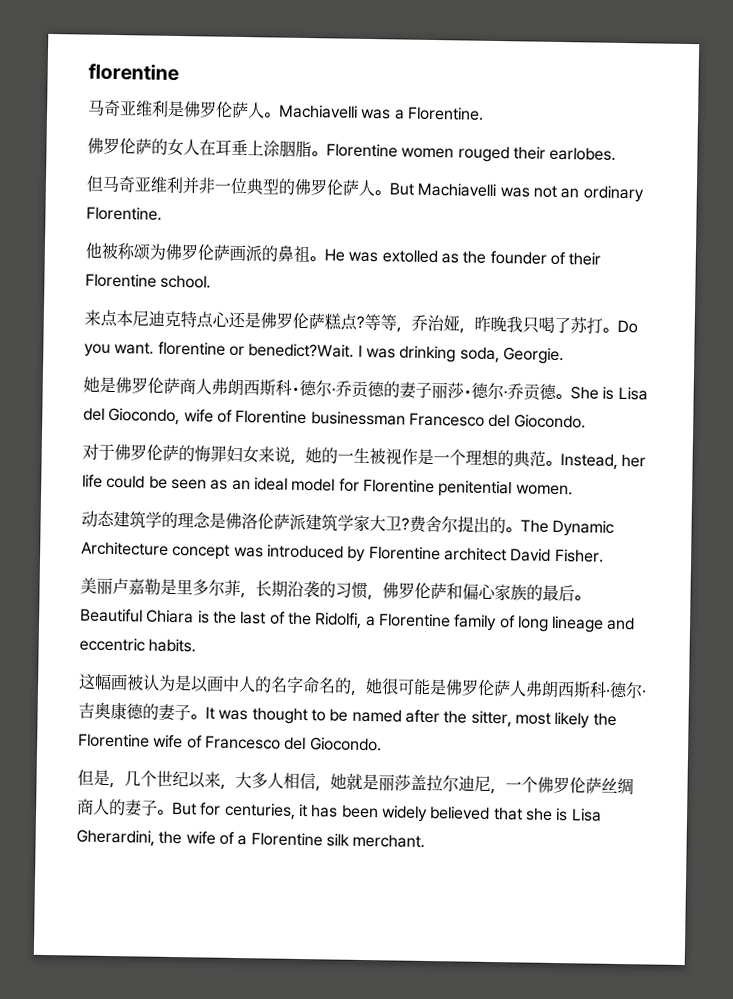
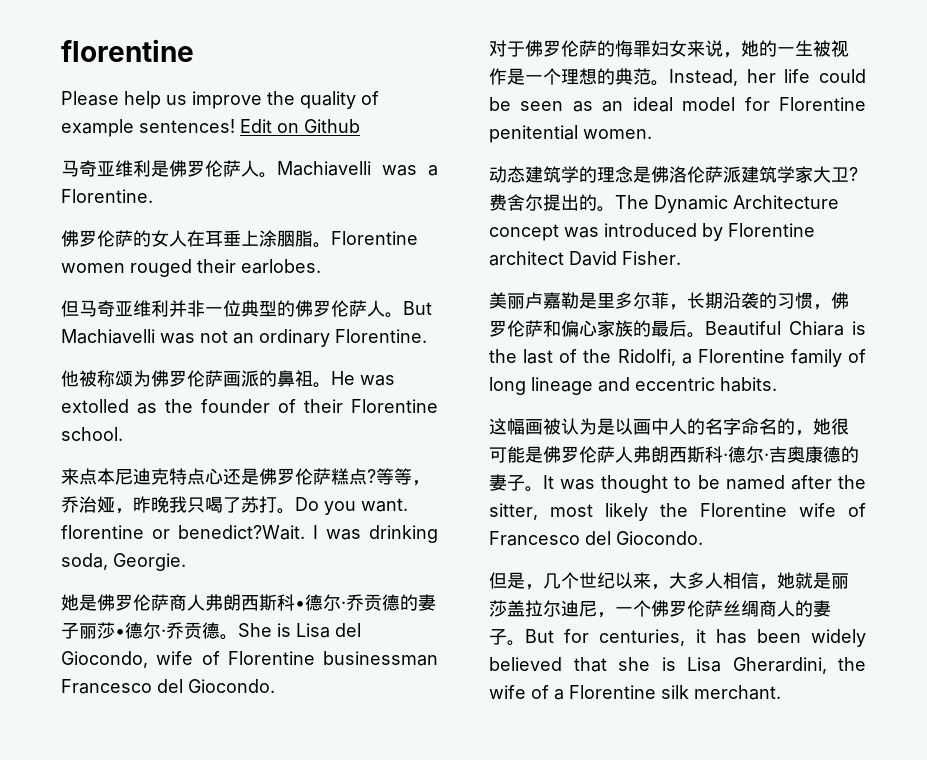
[88,63,179,81] florentine -> [61,39,194,62] [61,91,379,109] [61,119,360,137] florentine // Please help us improve the quality of example sentences! Edit on Github

